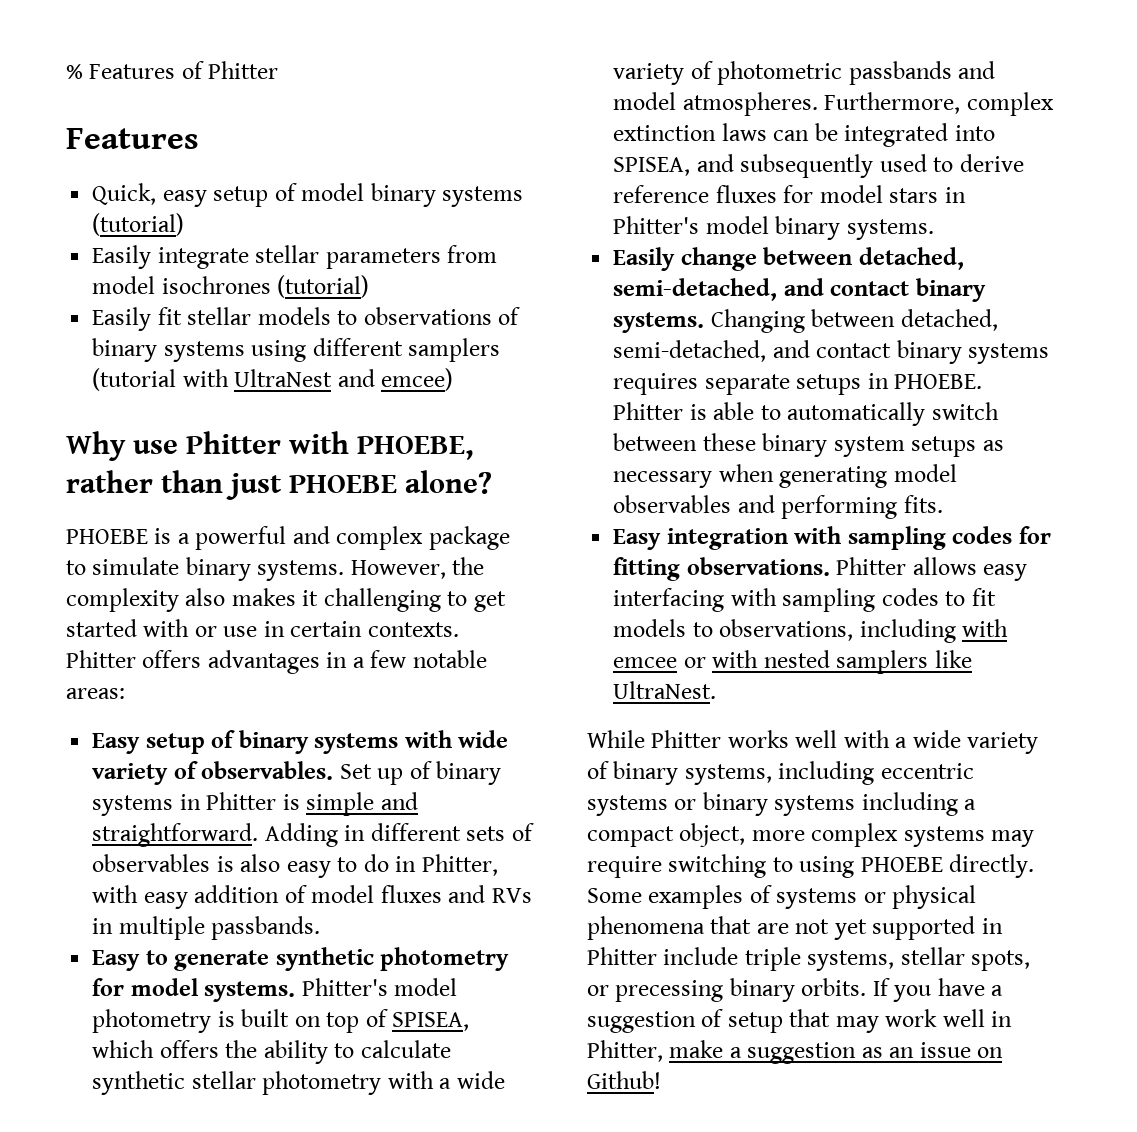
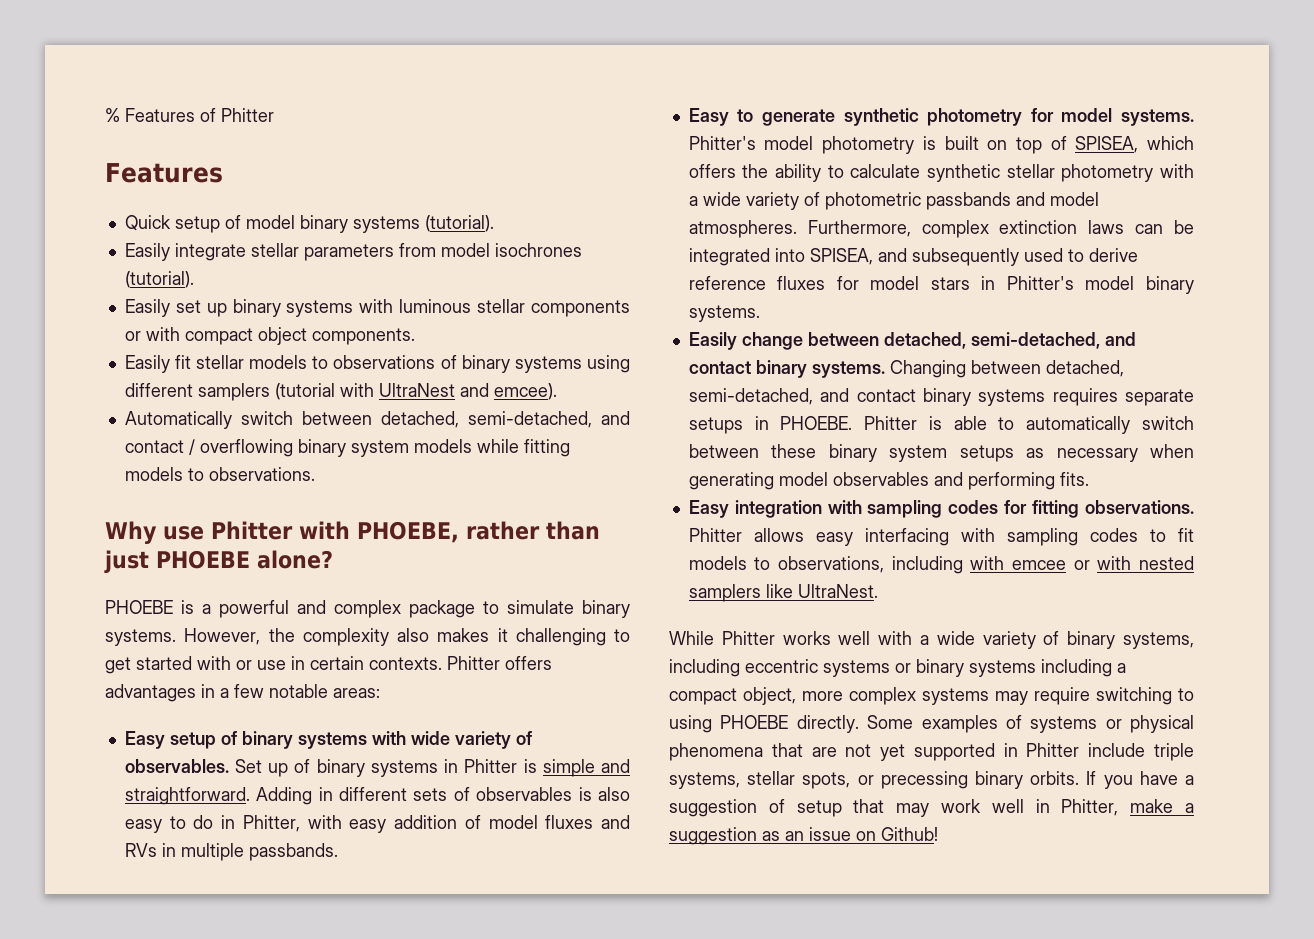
[92,183,207,207] Quick, easy -> [124,215,171,231] Quick
[92,213,185,236] (tutorial) -> [424,215,494,232] (tutorial).
[277,275,370,298] (tutorial) -> [124,271,194,288] [124,299,630,317] [124,327,415,345] (tutorial). // Easily set up binary systems with luminous stellar components or with compact object components.
[381,368,454,391] emcee) -> [493,383,557,400] [124,411,630,429] [124,439,570,457] [124,467,315,481] emcee). // Automatically switch between detached, semi-detached, and contact / overflowing binary system models while fitting models to observations.

